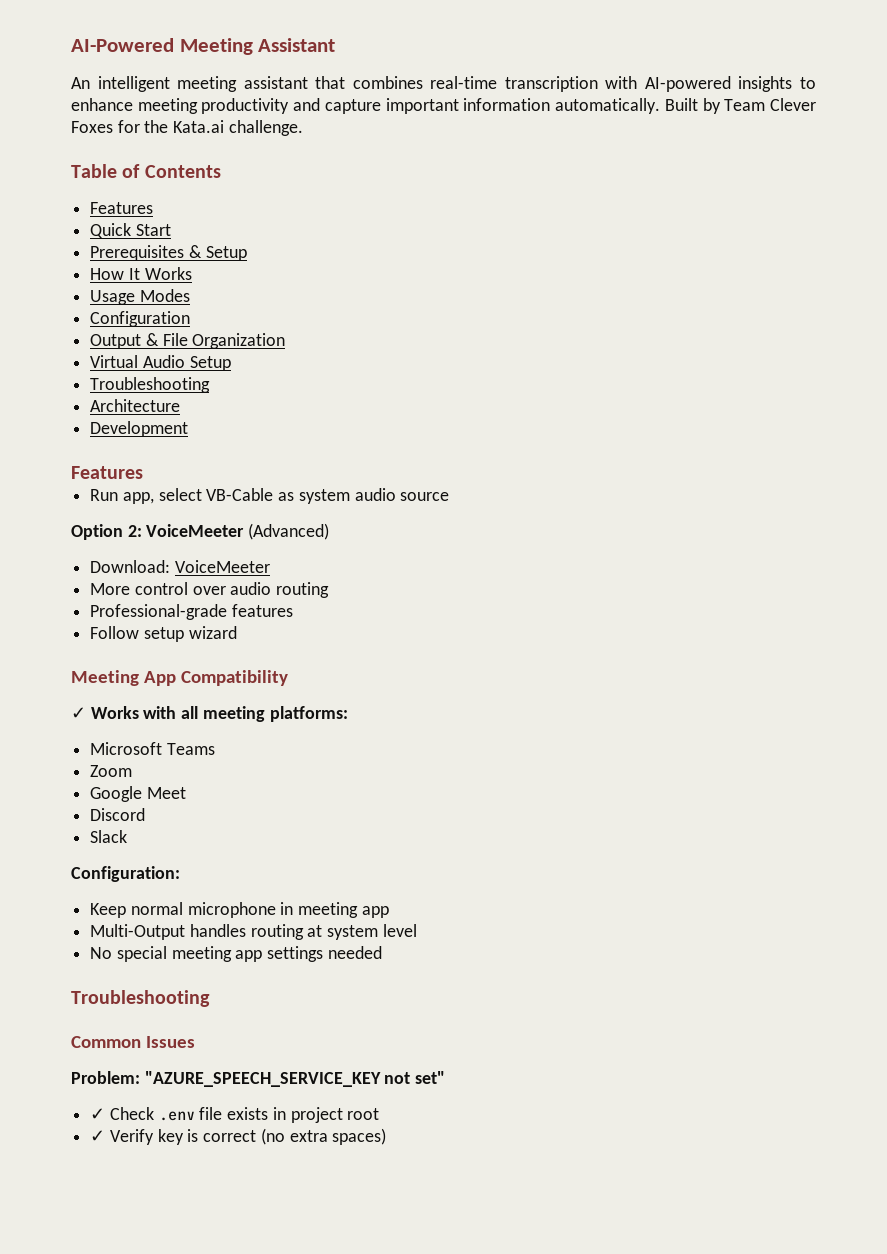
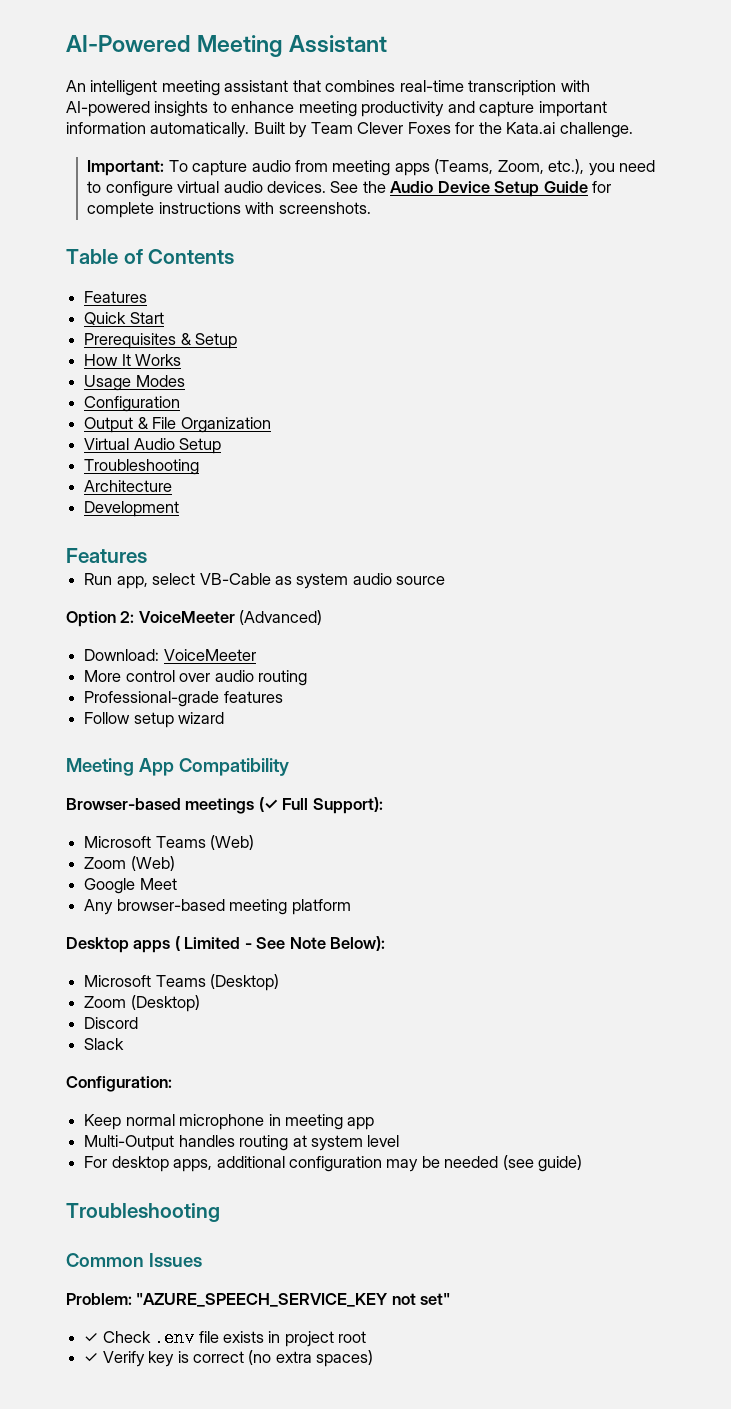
(303, 128) none -> [87,159,656,176] [87,181,612,197] [87,202,371,218] // Important: To capture audio from meeting apps (Teams, Zoom, etc.), you need to configure virtual audio devices. See the Audio Device Setup Guide for complete instructions with screenshots.
[71,706,348,722] [90,742,215,755] [90,765,133,777] ✓ Works with all meeting platforms: // Microsoft Teams // Zoom -> [66,797,383,814] [84,835,255,850] [84,856,175,871] Browser-based meetings (✓ Full Support): // Microsoft Teams (Web) // Zoom (Web)
(186, 793) none -> [84,899,351,915] [66,936,386,953] [84,974,280,991] [84,995,200,1012] // Any browser-based meeting platform // Desktop apps ( Limited - See Note Below): // Microsoft Teams (Desktop) // Zoom (Desktop)
[90,946,324,962] No special meeting app settings -> [84,1156,440,1172] For desktop apps, additional configuration may be
(382, 952) none -> [502,1155,583,1172] (see guide)

